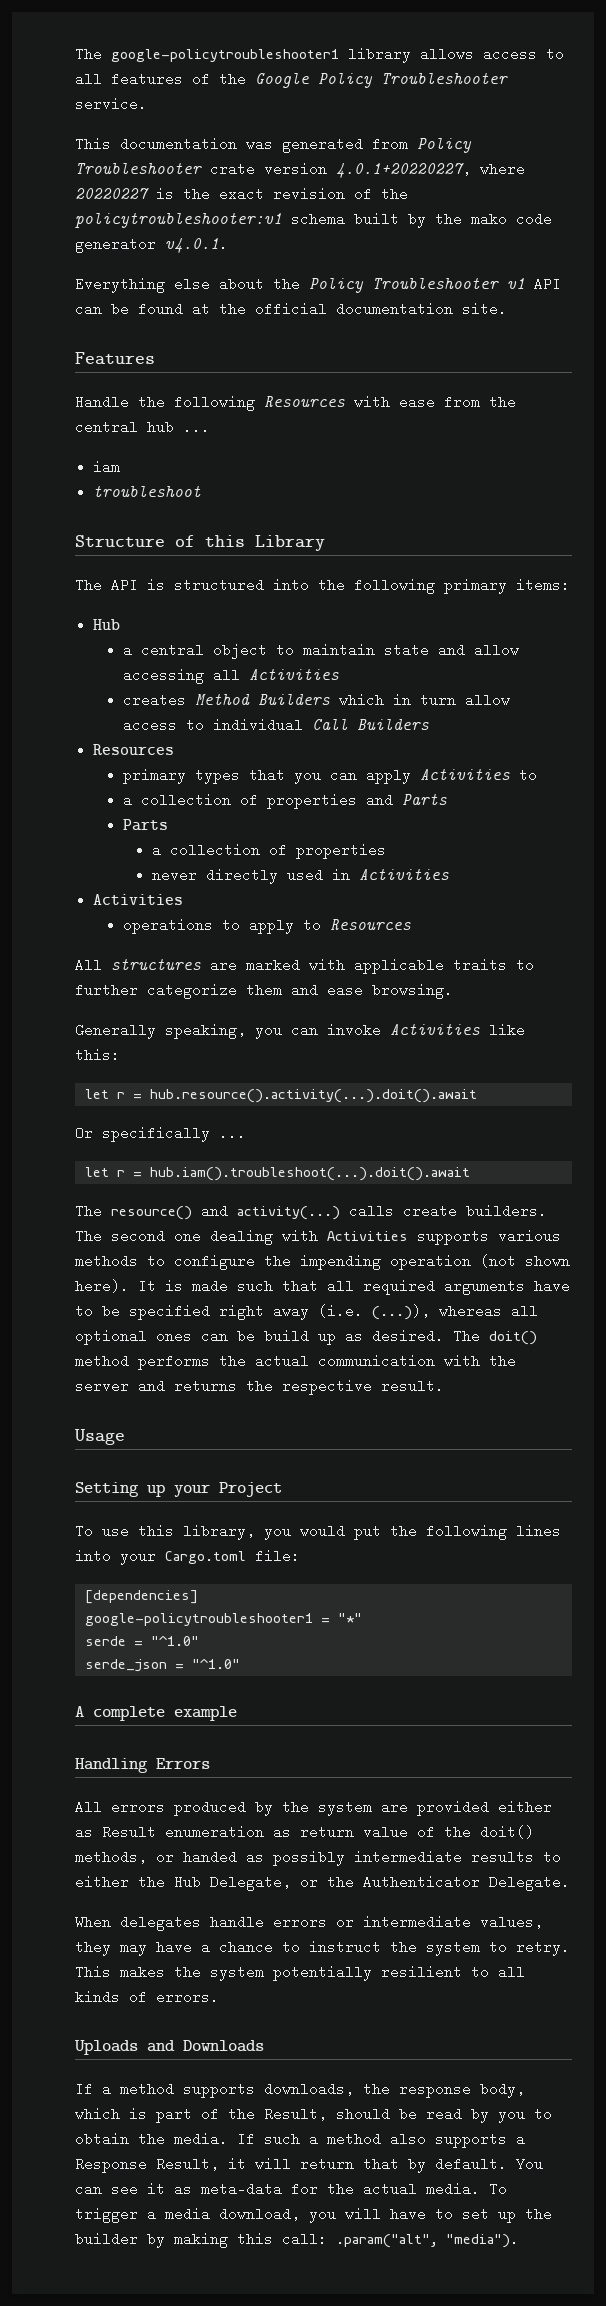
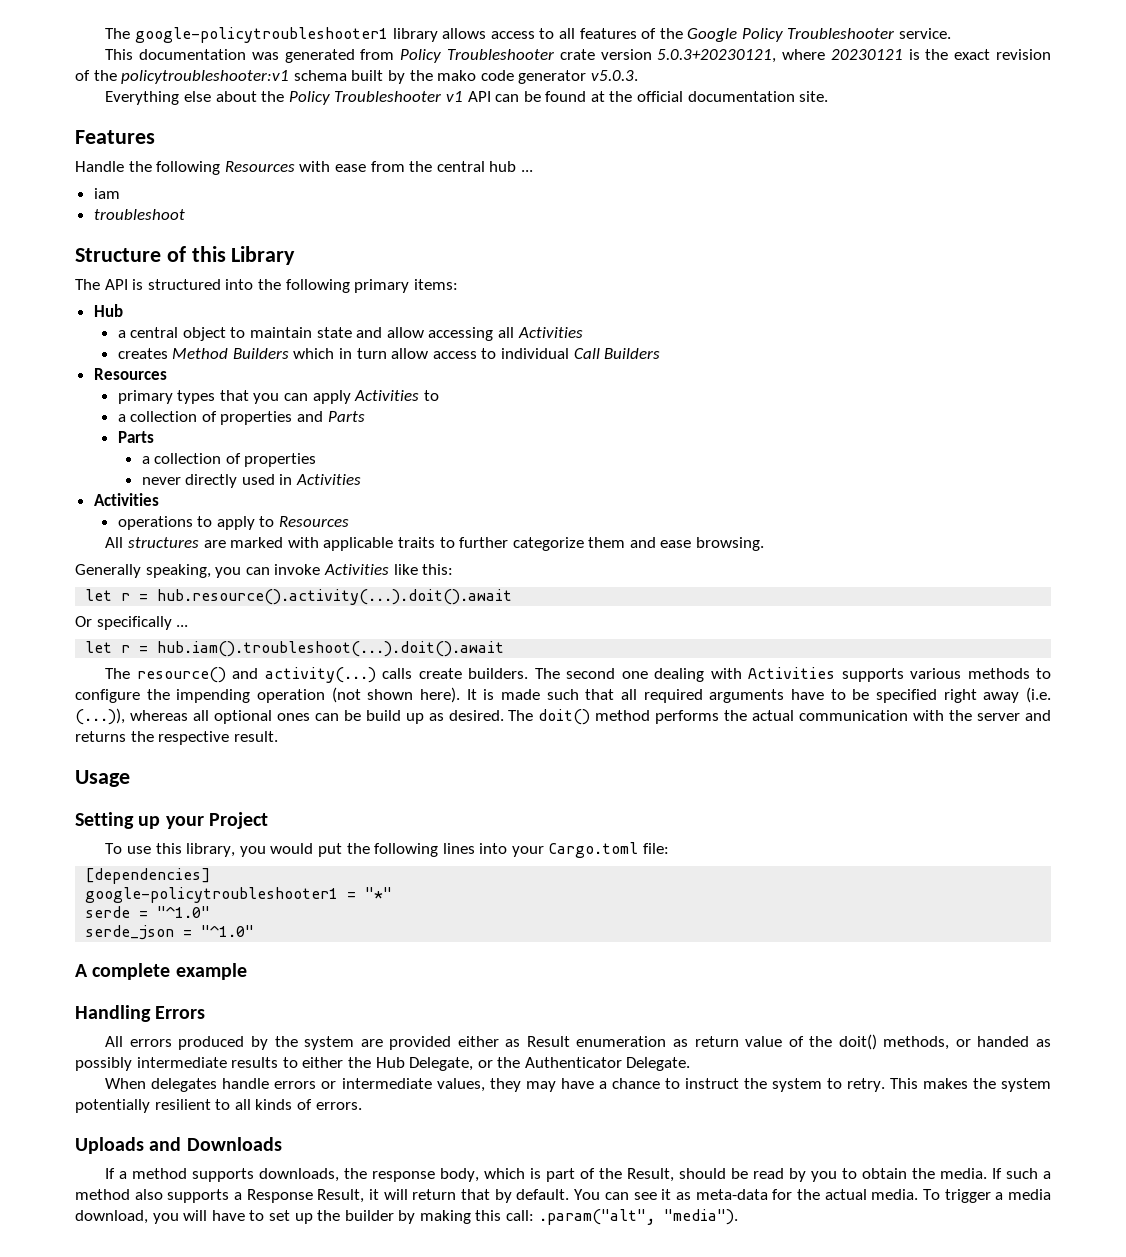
[336,162,525,178] [75,188,149,199] 4.0.1+20220227, where 20220227 -> [657,49,903,63] 5.0.3+20230121, where 20230121
[165,237,228,253] v4.0.1. -> [590,70,638,81] v5.0.3.

